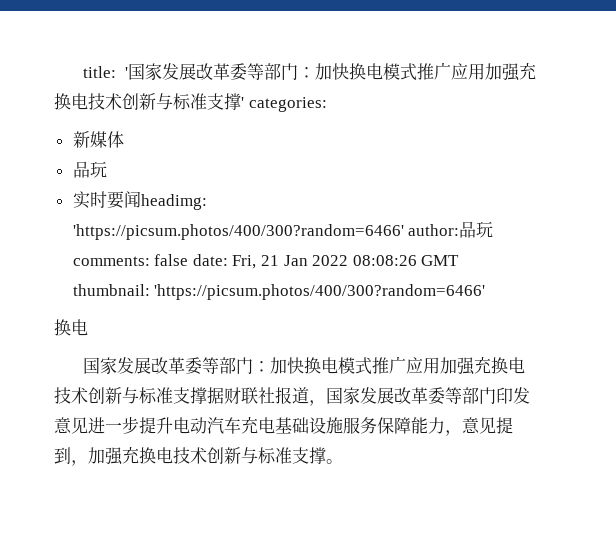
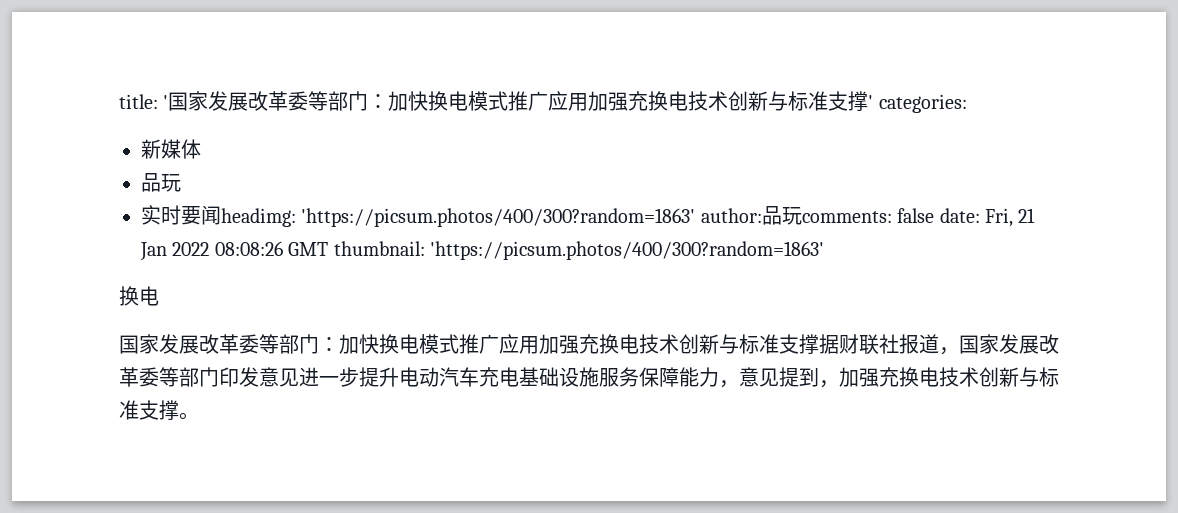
[72,224,404,240] 'https://picsum.photos/400/300?random=6466' -> [301,208,696,227] 'https://picsum.photos/400/300?random=1863'
[154,284,486,300] 'https://picsum.photos/400/300?random=6466' -> [430,241,824,260] 'https://picsum.photos/400/300?random=1863'

